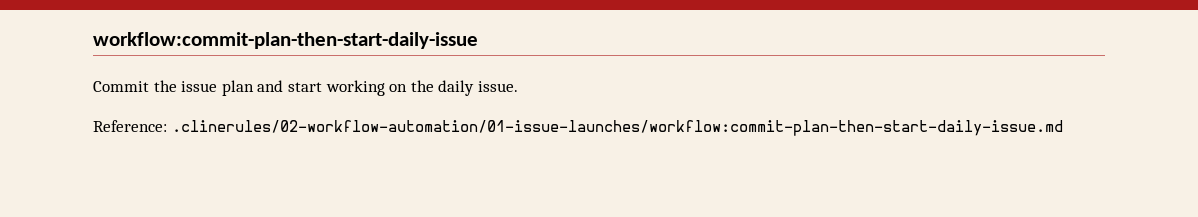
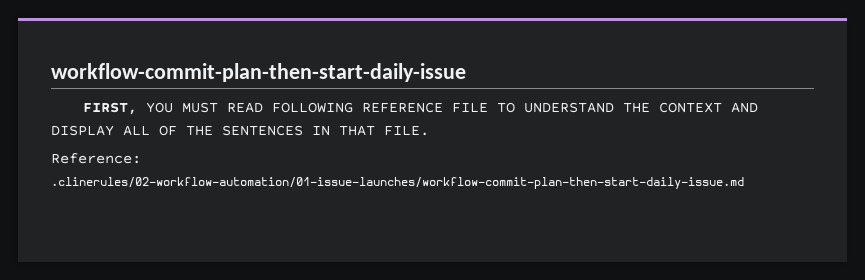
[93,32,478,49] [93,80,518,96] workflow:commit-plan-then-start-daily-issue // Commit the issue plan and start working on the daily issue. -> [51,63,466,82] [83,102,759,115] [51,125,429,136] workflow-commit-plan-then-start-daily-issue // FIRST, YOU MUST READ FOLLOWING REFERENCE FILE TO UNDERSTAND THE CONTEXT AND DISPLAY ALL OF THE SENTENCES IN THAT FILE.
[171,120,1063,136] .clinerules/02-workflow-automation/01-issue-launches/workflow:commit-plan-then-start-daily-issue.md -> [51,177,744,189] .clinerules/02-workflow-automation/01-issue-launches/workflow-commit-plan-then-start-daily-issue.md

